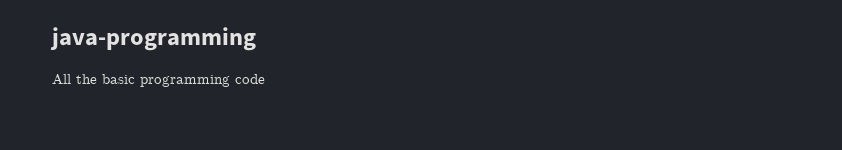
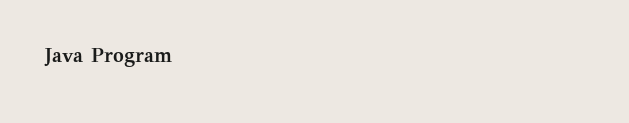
[50,27,256,51] [52,74,265,87] java-programming // All the basic programming code -> [44,48,172,67] Java Program

